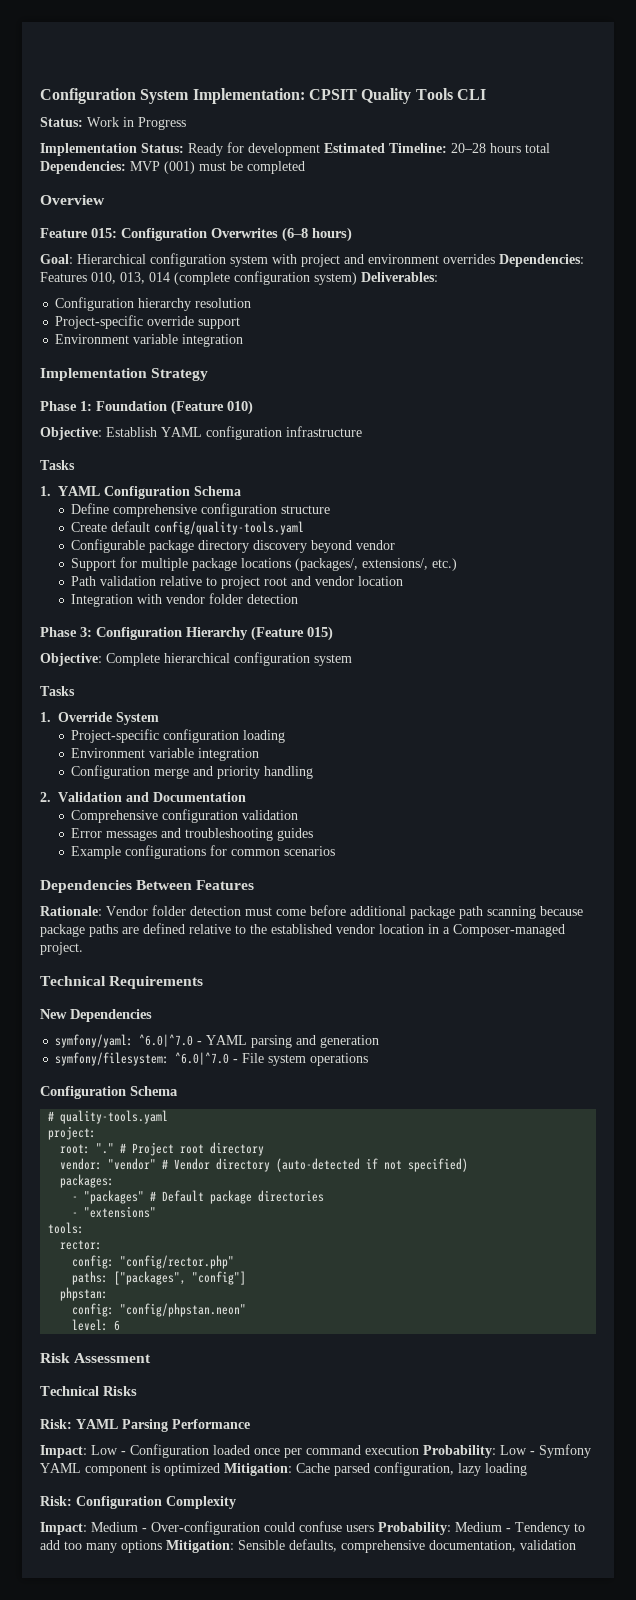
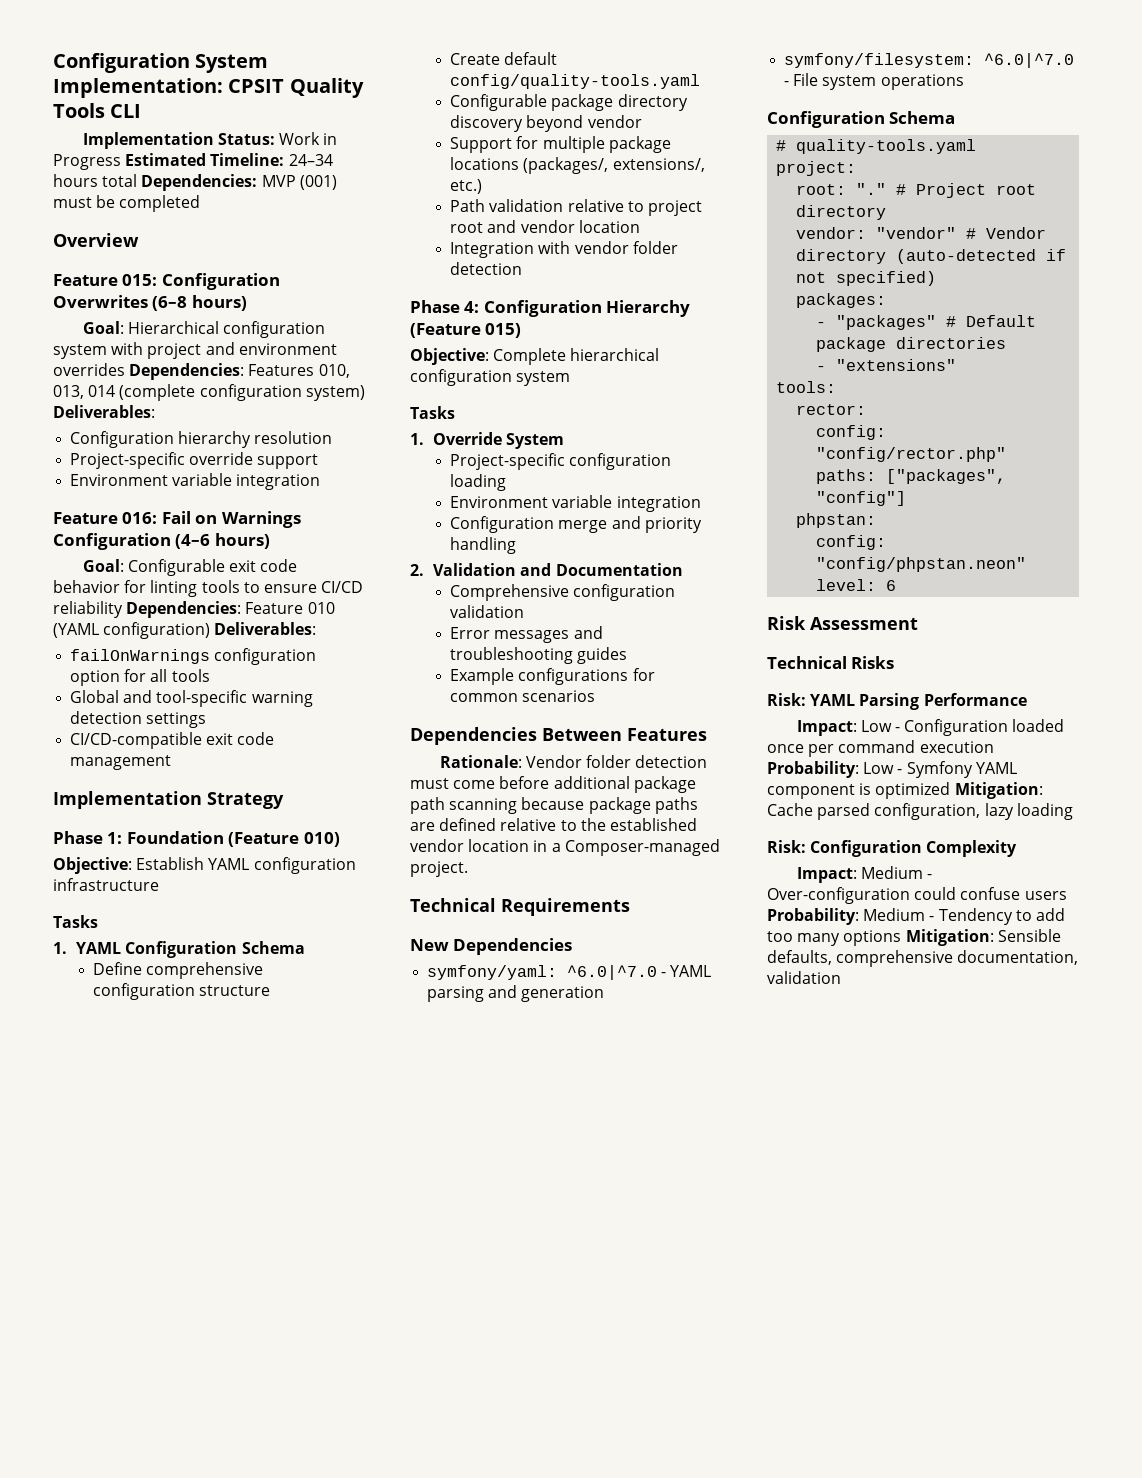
(486, 94) none -> [82,132,214,149] Implementation
[40,142,320,156] // Implementation Status: Ready for development -> (121, 162) none
[451,143,486,153] 20–28 -> [288,154,333,166] 24–34
(244, 340) none -> [53,511,301,528] [53,533,270,550] [82,559,298,576] [53,580,364,597] [53,601,335,618] [53,622,317,639] [70,648,317,665] [70,669,210,686] [70,690,313,707] [70,711,207,728] [70,732,275,749] [70,755,172,770] // Feature 016: Fail on Warnings Configuration (4–6 hours) // Goal: Configurable exit code behavior for linting tools to ensure CI/CD reliability Dependencies: Feature 010 (YAML configuration) Deliverables: // failOnWarnings configuration option for all tools // Global and tool-specific warning detection settings // CI/CD-compatible exit code management
[80,627,92,637] 3: -> [464,301,480,313] 4:

